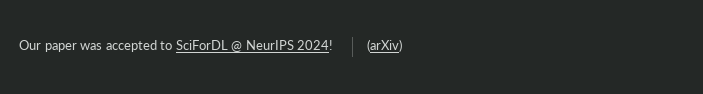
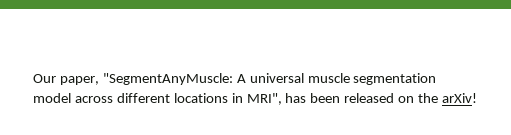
[44,39,402,52] paper was accepted to SciForDL @ NeurIPS 2024! (arXiv) -> [59,73,437,85] [33,93,478,105] paper, "SegmentAnyMuscle: A universal muscle segmentation model across different locations in MRI", has been released on the arXiv!

